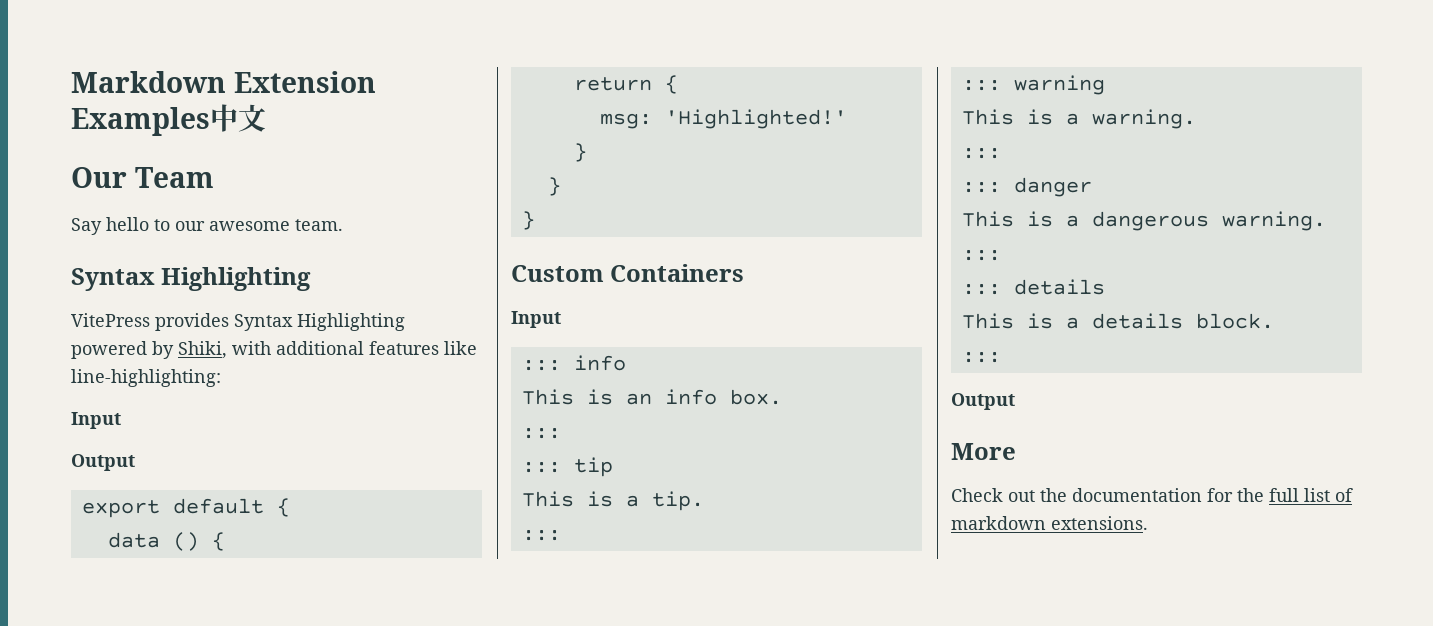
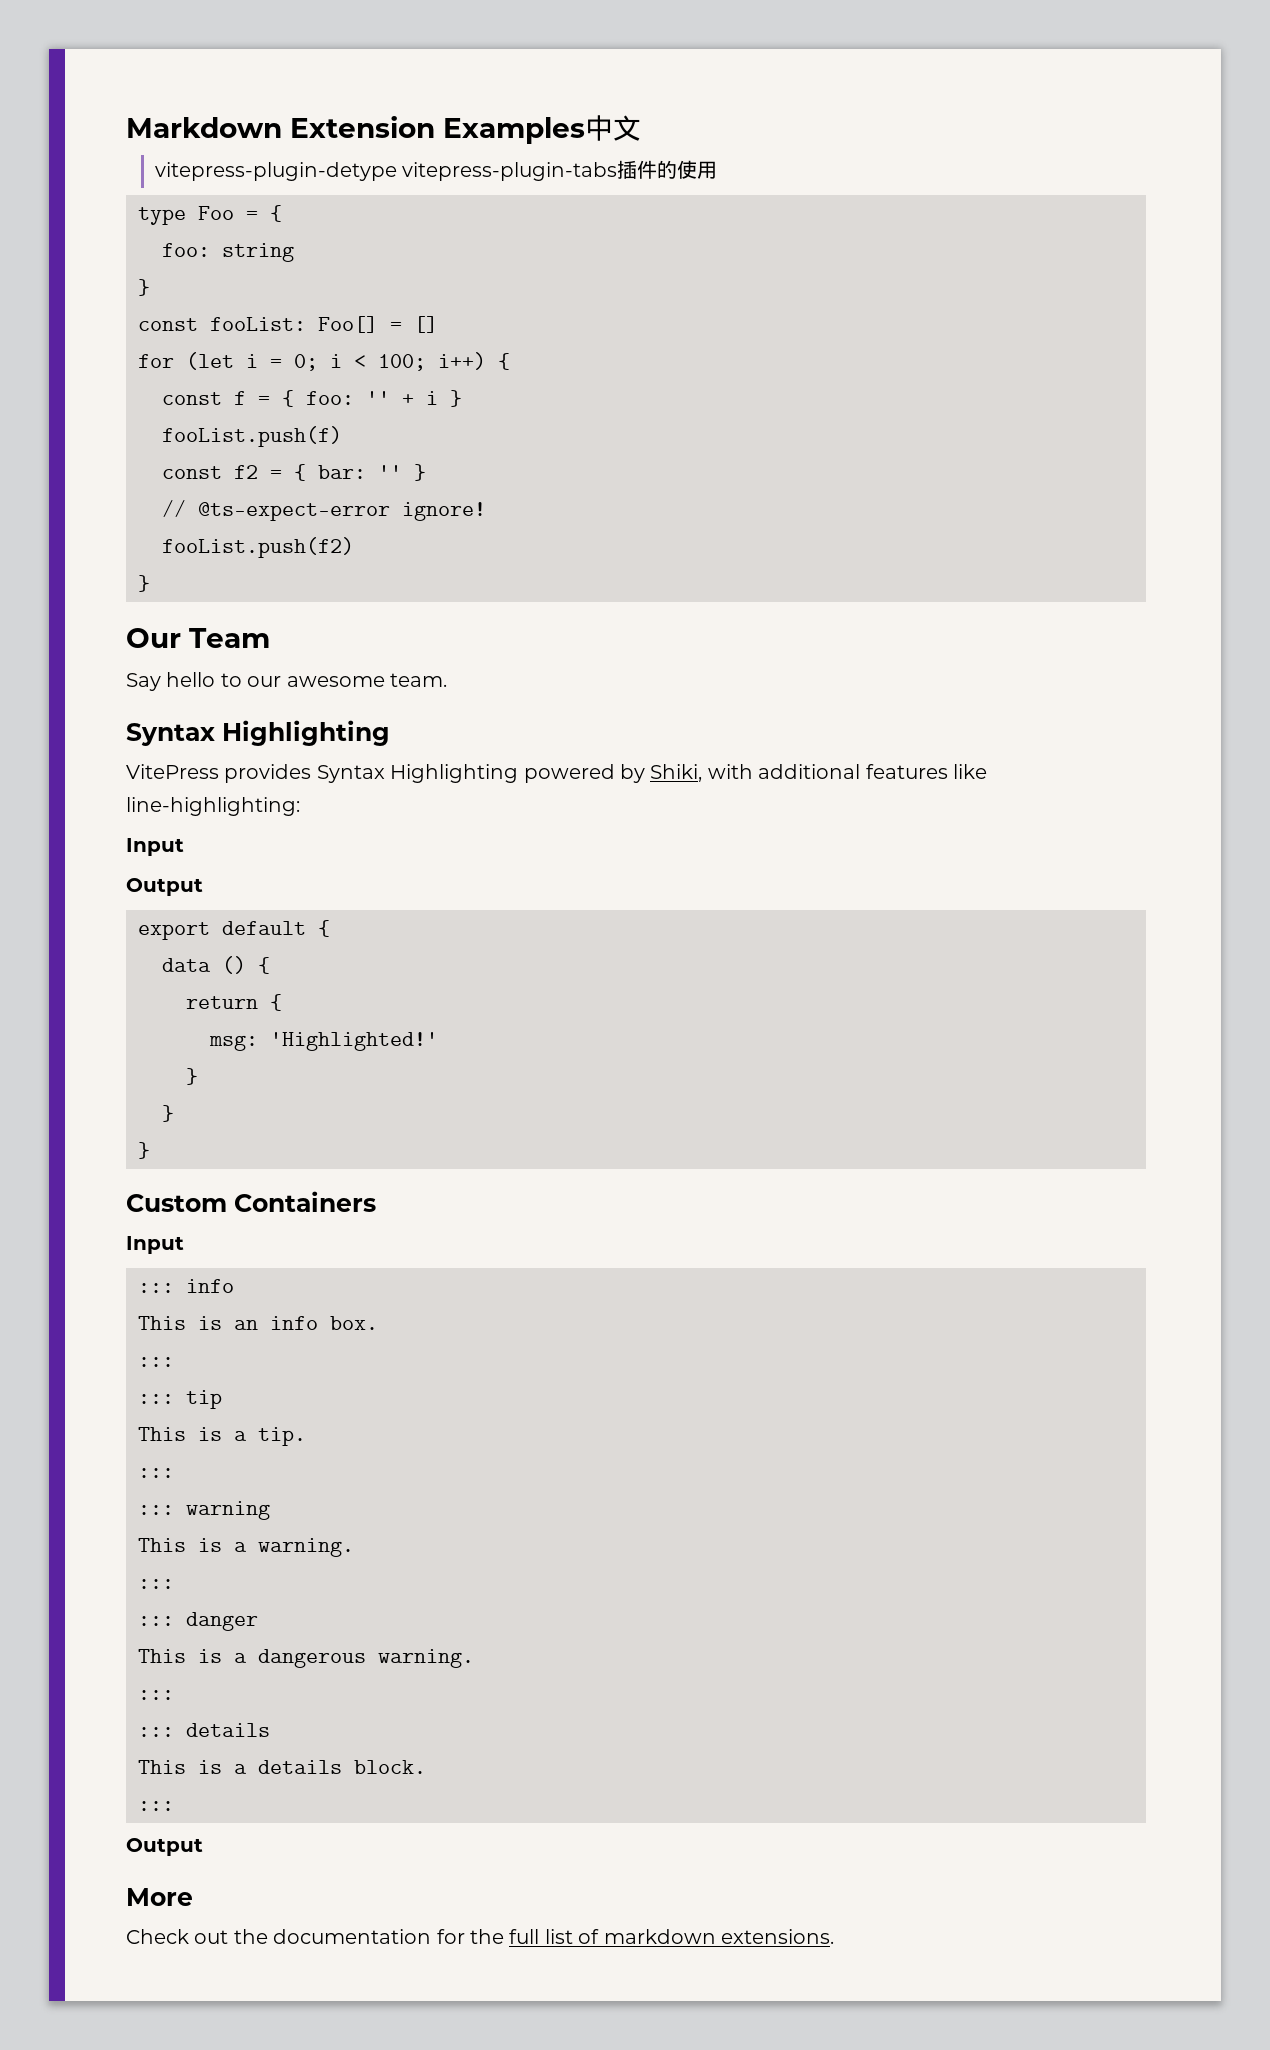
(266, 118) none -> [155,160,718,181] [138,205,282,225] [162,243,294,262] [138,279,150,296] [138,316,438,333] [138,352,510,371] [162,390,462,407] [162,426,342,447] [162,464,426,481] [162,500,486,521] [162,537,354,558] [138,575,150,592] // vitepress-plugin-detype vitepress-plugin-tabs插件的使用 // type Foo = { // foo: string // } // const fooList: Foo[] = [] // for (let i = 0; i < 100; i++) { // const f = { foo: '' + i } // fooList.push(f) // const f2 = { bar: '' } // // @ts-expect-error ignore! // fooList.push(f2) // }

